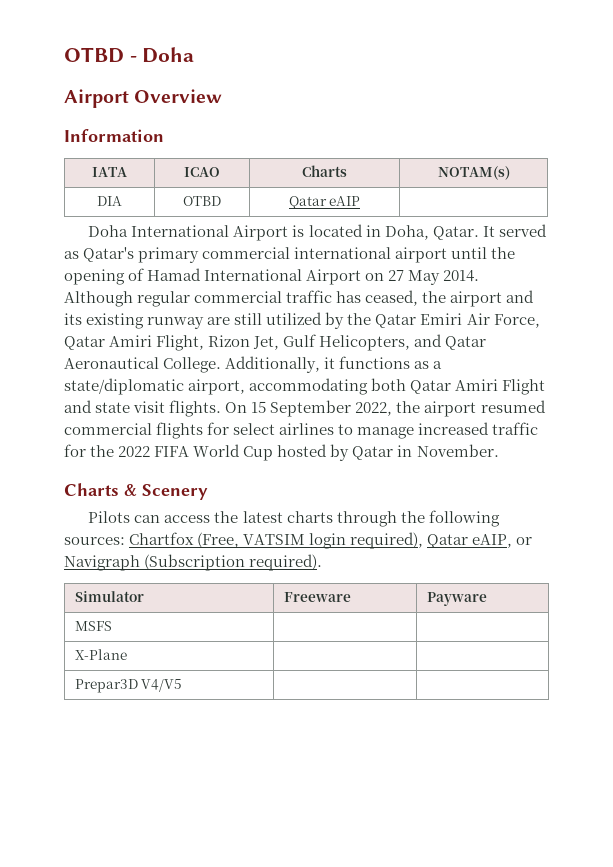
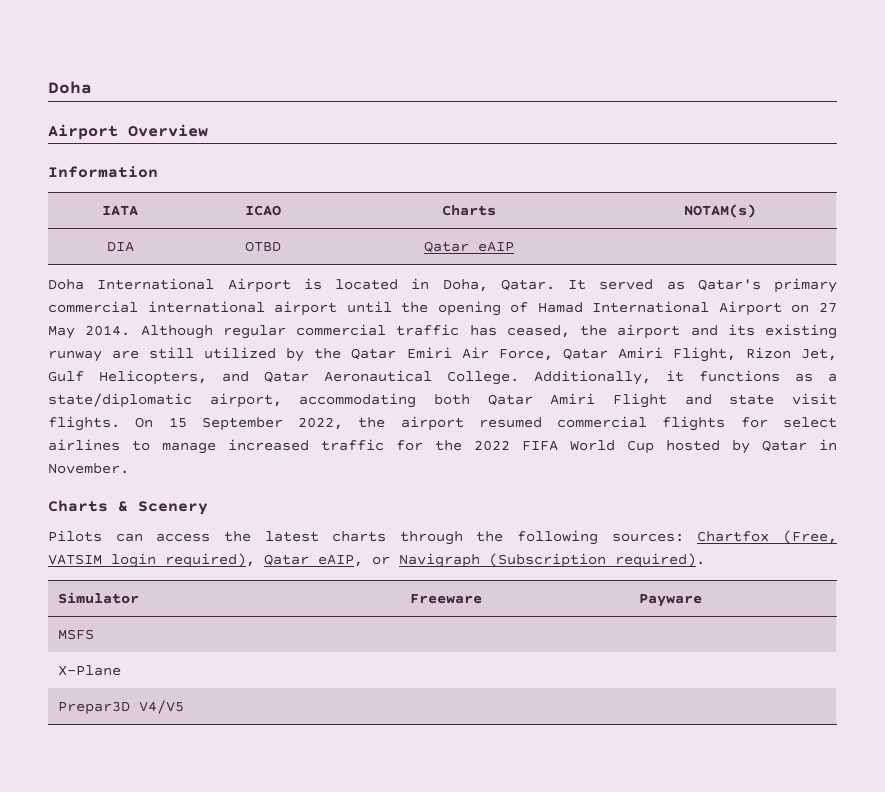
[64,47,137,63] OTBD - -> (48, 87) none

